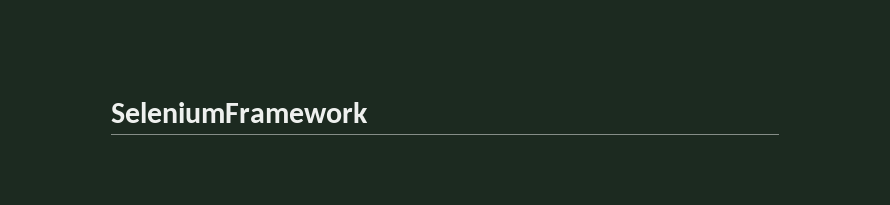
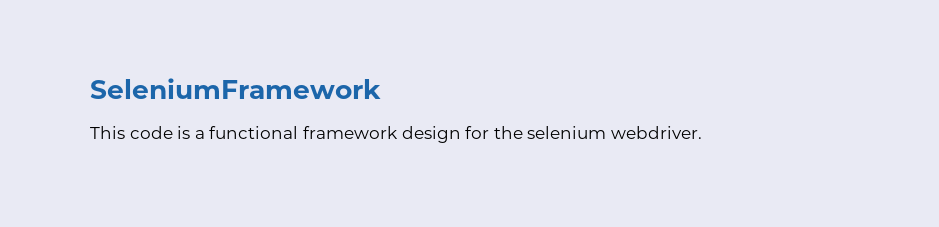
(368, 112) none -> [90,126,702,143] // This code is a functional framework design for the selenium webdriver.

